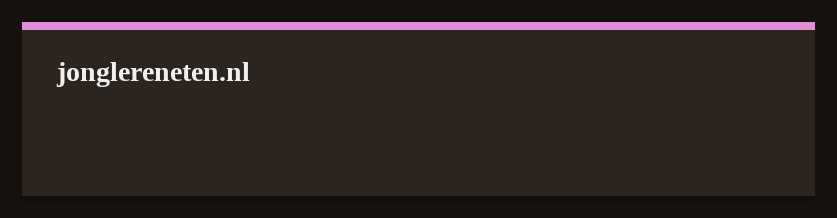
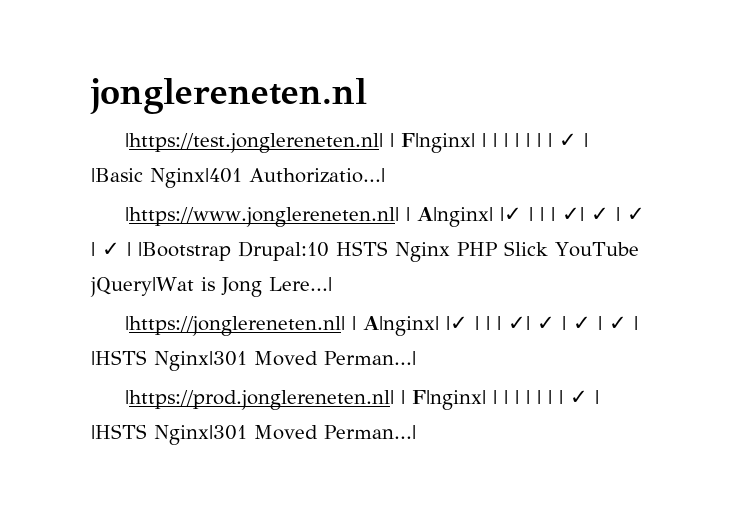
(250, 74) none -> [124,133,588,153] [91,168,385,188] [124,207,645,227] [91,241,639,262] [90,277,332,297] [124,316,638,336] [91,350,416,371] [124,390,599,410] [91,424,416,445] // |https://test.jonglereneten.nl| | F|nginx| | | | | | | | ✓ | |Basic Nginx|401 Authorizatio...| // |https://www.jonglereneten.nl| | A|nginx| |✓ | | | ✓| ✓ | ✓ | ✓ | |Bootstrap Drupal:10 HSTS Nginx PHP Slick YouTube jQuery|Wat is Jong Lere...| // |https://jonglereneten.nl| | A|nginx| |✓ | | | ✓| ✓ | ✓ | ✓ | |HSTS Nginx|301 Moved Perman...| // |https://prod.jonglereneten.nl| | F|nginx| | | | | | | | ✓ | |HSTS Nginx|301 Moved Perman...|

